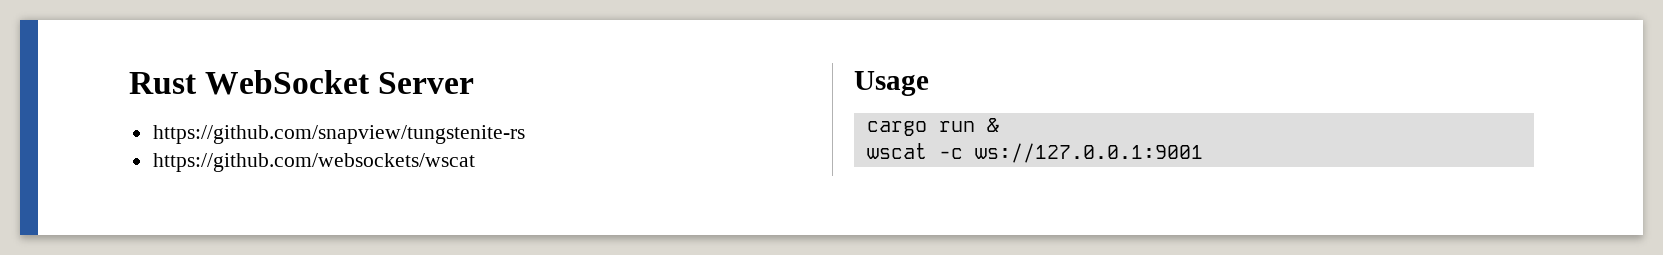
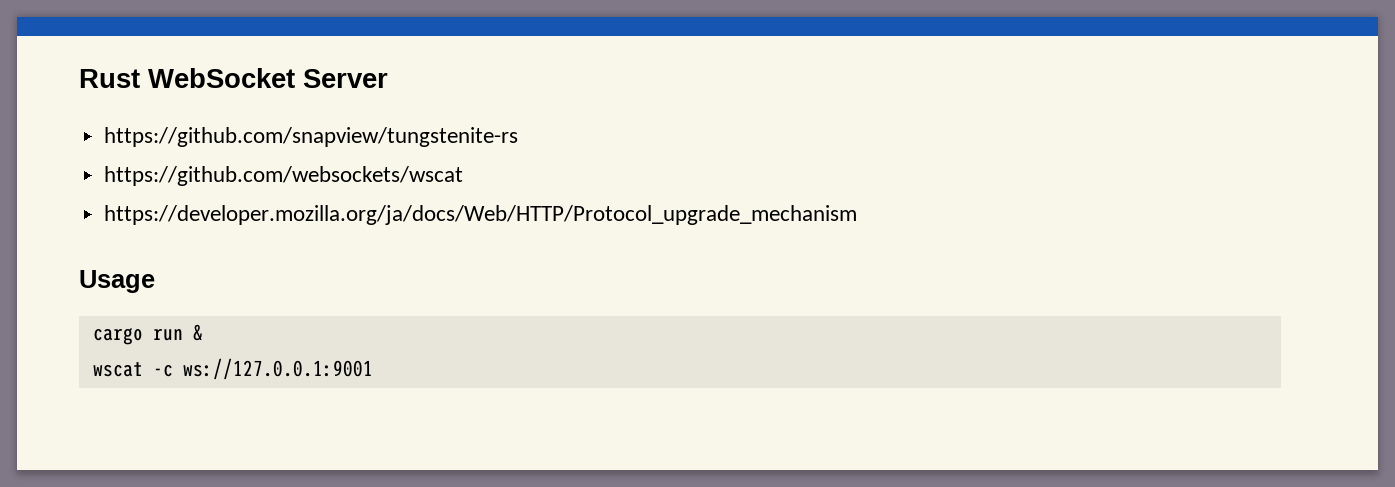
(475, 162) none -> [104,205,858,225] // https://developer.mozilla.org/ja/docs/Web/HTTP/Protocol_upgrade_mechanism

